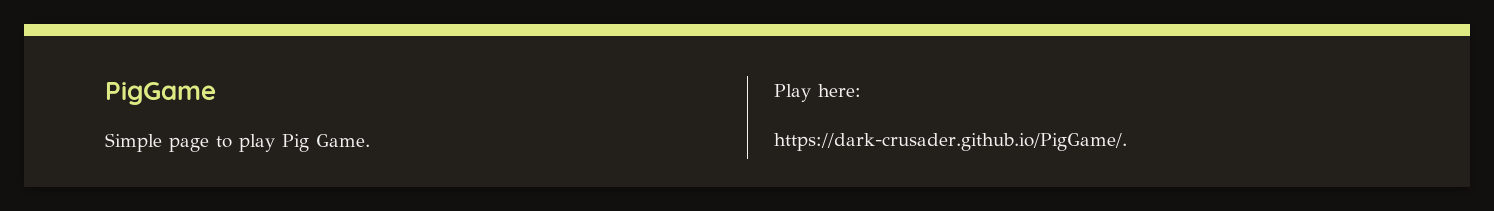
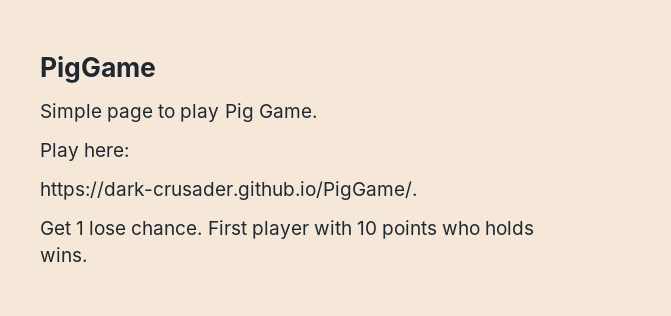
(1127, 142) none -> [40,220,535,239] [40,247,87,262] // Get 1 lose chance. First player with 10 points who holds wins.

